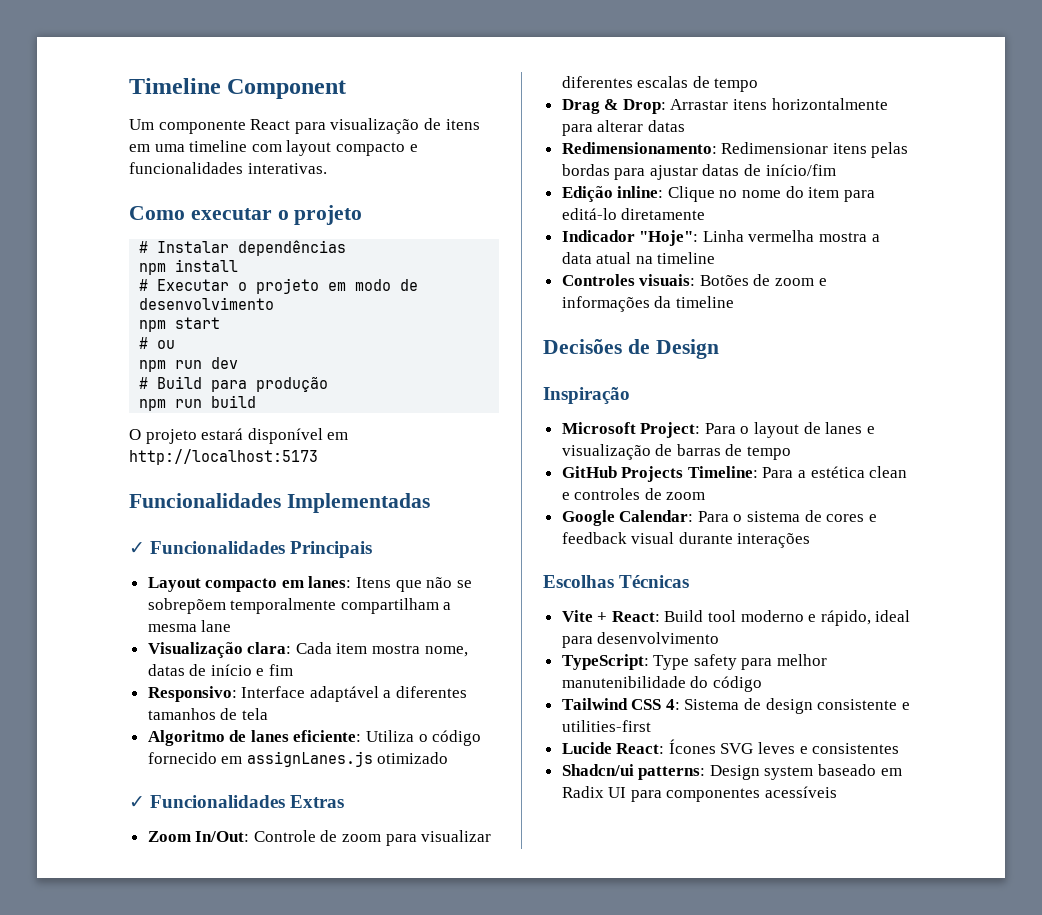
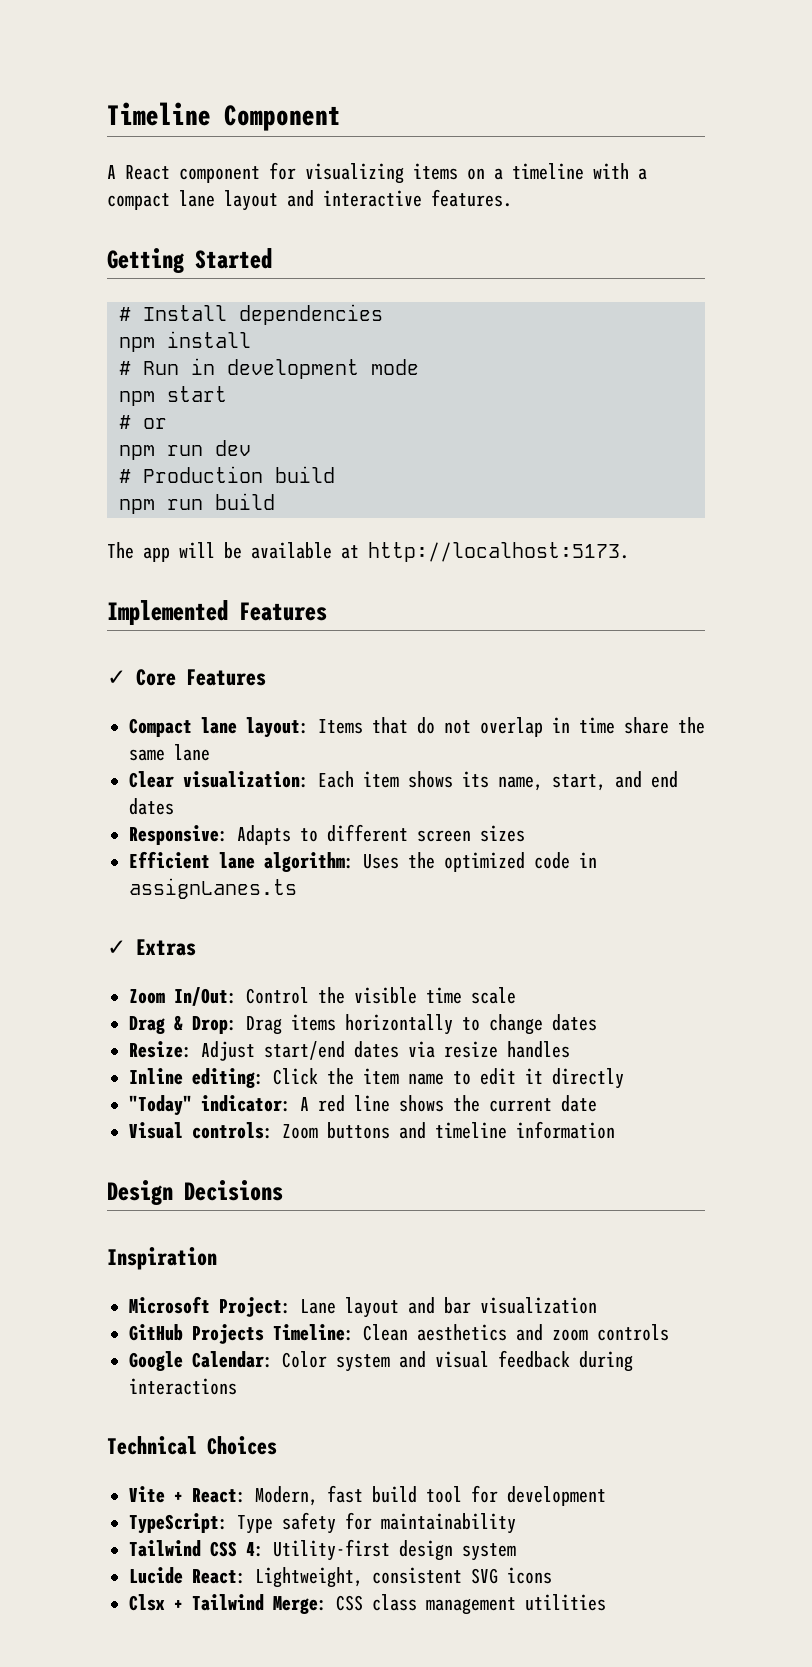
[129,118,480,134] [129,140,418,156] [129,162,327,174] [129,205,363,225] [139,240,347,256] Um componente React para visualização de itens em uma timeline com layout compacto e funcionalidades interativas. // Como executar o projeto // # Instalar dependências -> [107,162,647,184] [107,189,512,211] [107,248,272,273] [119,304,383,325] A React component for visualizing items on a timeline with a compact lane layout and interactive features. // Getting Started // # Install dependencies
[157,278,419,294] [139,297,275,310] Executar o projeto em modo de desenvolvimento -> [143,358,419,379] Run in development mode
[157,340,176,349] ou -> [143,418,167,429] or
[157,376,329,392] Build para produção -> [143,466,335,483] Production build
[129,428,349,444] [129,449,318,465] [129,493,430,513] [129,541,373,558] [147,576,472,592] [147,598,452,614] [147,620,232,632] [147,642,468,658] [147,664,294,676] [147,686,468,702] [147,708,268,720] [147,730,482,746] [147,751,449,767] [129,795,286,808] O projeto estará disponível em http://localhost:5173 // Funcionalidades Implementadas // ✓ Funcionalidades Principais // Layout compacto em lanes: Itens que não se sobrepõem temporalmente compartilham a mesma lane // Visualização clara: Cada item mostra nome, datas de início e fim // Responsivo: Interface adaptável a diferentes tamanhos de tela // Algoritmo de lanes eficiente: Utiliza o código fornecido em assignLanes.js otimizado // ✓ Funcionalidades -> [107,542,629,562] [107,600,327,625] [107,669,266,686] [129,717,705,738] [129,744,210,761] [129,771,678,791] [129,798,174,815] [129,824,525,845] [129,851,597,872] [129,878,297,899] [107,940,126,955] The app will be available at http://localhost:5173. // Implemented Features // ✓ Core Features // Compact lane layout: Items that do not overlap in time share the same lane // Clear visualization: Each item shows its name, start, and end dates // Responsive: Adapts to different screen sizes // Efficient lane algorithm: Uses the optimized code in assignLanes.ts // ✓
[253,830,492,846] [561,76,759,92] [561,98,888,114] [561,120,685,136] [561,142,909,158] [561,164,836,180] [561,186,875,202] [561,208,706,220] [561,230,880,246] [561,252,716,264] [561,274,827,286] [561,296,734,312] [543,339,719,359] [543,387,630,404] [561,422,875,438] [561,444,792,460] [561,466,908,482] [561,488,706,500] Controle de zoom para visualizar diferentes escalas de tempo // Drag & Drop: Arrastar itens horizontalmente para alterar datas // Redimensionamento: Redimensionar itens pelas bordas para ajustar datas de início/fim // Edição inline: Clique no nome do item para editá-lo diretamente // Indicador "Hoje": Linha vermelha mostra a data atual na timeline // Controles visuais: Botões de zoom e informações da timeline // Decisões de Design // Inspiração // Microsoft Project: Para o layout de lanes e visualização de barras de tempo // GitHub Projects Timeline: Para a estética clean e controles de zoom -> [246,987,516,1004] [129,1014,597,1035] [129,1041,570,1061] [129,1068,624,1089] [129,1095,597,1116] [129,1121,615,1139] [107,1180,283,1205] [107,1247,217,1270] [129,1296,597,1318] [129,1324,669,1344] Control the visible time scale // Drag & Drop: Drag items horizontally to change dates // Resize: Adjust start/end dates via resize handles // Inline editing: Click the item name to edit it directly // "Today" indicator: A red line shows the current date // Visual controls: Zoom buttons and timeline information // Design Decisions // Inspiration // Microsoft Project: Lane layout and bar visualization // GitHub Projects Timeline: Clean aesthetics and zoom controls
[697,510,877,522] [561,532,811,548] [543,575,690,588] [561,610,911,626] [561,632,720,648] [561,654,828,670] [561,676,762,692] [561,698,910,714] [561,720,651,732] [561,739,900,754] [561,764,902,780] [561,786,838,802] Para o sistema de cores e feedback visual durante interações // Escolhas Técnicas // Vite + React: Build tool moderno e rápido, ideal para desenvolvimento // TypeScript: Type safety para melhor manutenibilidade do código // Tailwind CSS 4: Sistema de design consistente e utilities-first // Lucide React: Ícones SVG leves e consistentes // Shadcn/ui patterns: Design system baseado em Radix UI para componentes acessíveis -> [282,1350,633,1372] [129,1378,237,1395] [107,1436,277,1455] [129,1485,606,1506] [129,1512,516,1534] [129,1539,516,1561] [129,1567,552,1588] [129,1594,606,1615] Color system and visual feedback during interactions // Technical Choices // Vite + React: Modern, fast build tool for development // TypeScript: Type safety for maintainability // Tailwind CSS 4: Utility-first design system // Lucide React: Lightweight, consistent SVG icons // Clsx + Tailwind Merge: CSS class management utilities

